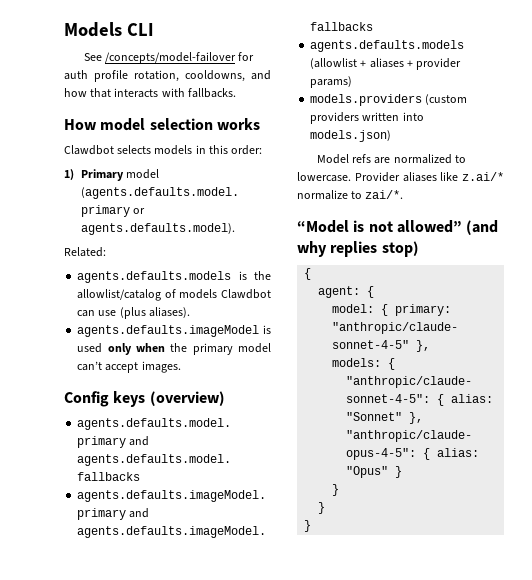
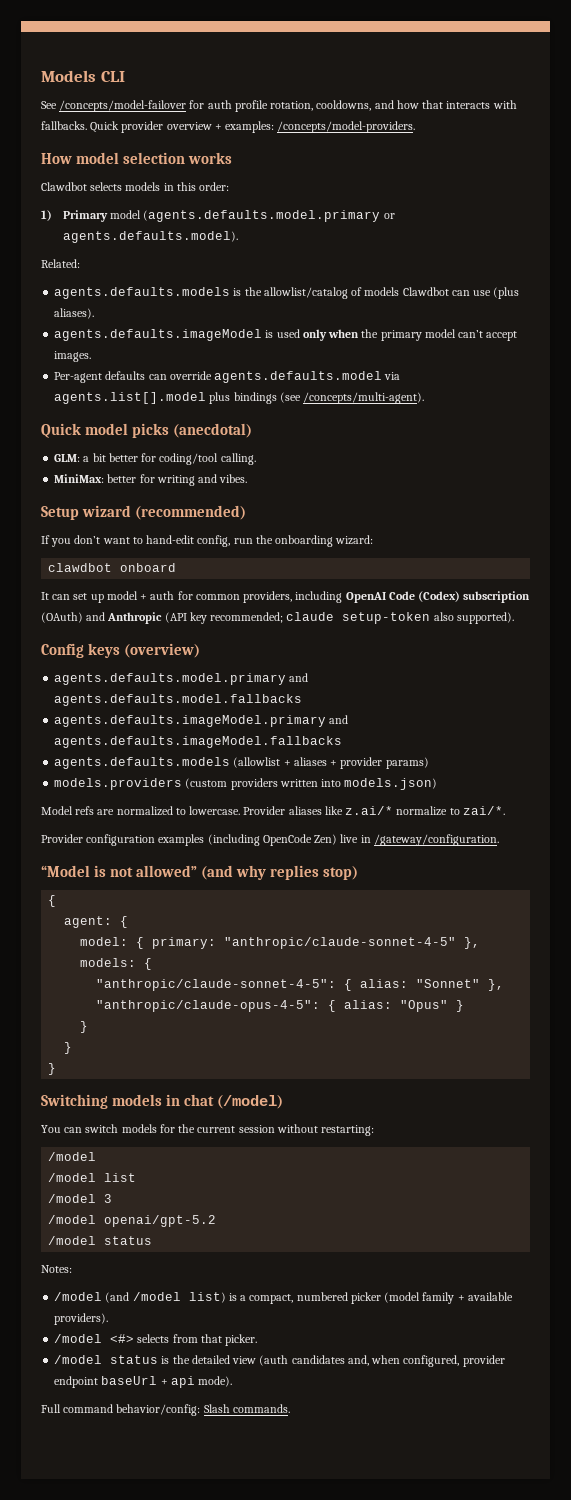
(236, 93) none -> [90,121,416,133] Quick provider overview + examples: /concepts/model-providers.
(181, 367) none -> [54,371,401,383] [54,392,425,404] [41,423,253,438] [54,453,256,465] [54,474,248,486] [41,505,247,520] [41,535,374,547] [48,563,177,572] [41,591,531,603] [41,612,514,624] // Per-agent defaults can override agents.defaults.model via agents.list[].model plus bindings (see /concepts/multi-agent). // Quick model picks (anecdotal) // GLM: a bit better for coding/tool calling. // MiniMax: better for writing and vibes. // Setup wizard (recommended) // If you don’t want to hand-edit config, run the onboarding wizard: // clawdbot onboard // It can set up model + auth for common providers, including OpenAI Code (Codex) subscription (OAuth) and Anthropic (API key recommended; claude setup-token also supported).
(404, 194) none -> [41,834,499,846] // Provider configuration examples (including OpenCode Zen) live in /gateway/configuration.
(312, 526) none -> [41,1094,284,1109] [41,1124,375,1136] [48,1152,97,1161] [48,1173,137,1182] [48,1194,113,1203] [48,1215,217,1227] [48,1236,153,1245] [41,1265,72,1273] [54,1292,513,1304] [54,1313,109,1325] [54,1334,258,1346] [54,1355,505,1367] [54,1376,233,1388] [41,1404,290,1416] // Switching models in chat (/model) // You can switch models for the current session without restarting: // /model // /model list // /model 3 // /model openai/gpt-5.2 // /model status // Notes: // /model (and /model list) is a compact, numbered picker (model family + available providers). // /model <#> selects from that picker. // /model status is the detailed view (auth candidates and, when configured, provider endpoint baseUrl + api mode). // Full command behavior/config: Slash commands.

